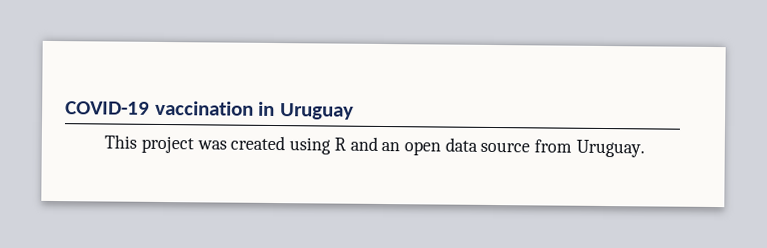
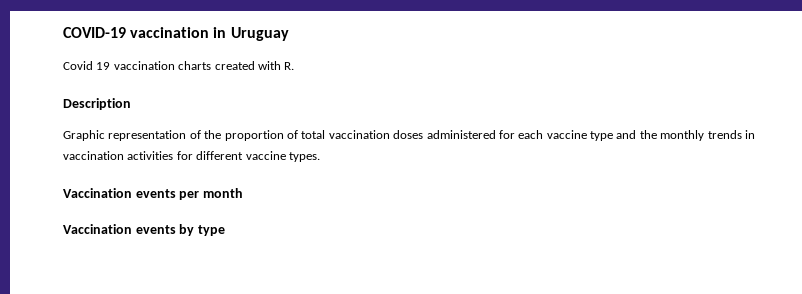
[104,134,645,158] This project was created using R and an open data source from Uruguay. -> [63,61,295,70] [63,98,131,110] [63,130,756,141] [63,151,320,162] [63,188,243,200] [63,224,225,236] Covid 19 vaccination charts created with R. // Description // Graphic representation of the proportion of total vaccination doses administered for each vaccine type and the monthly trends in vaccination activities for different vaccine types. // Vaccination events per month // Vaccination events by type

